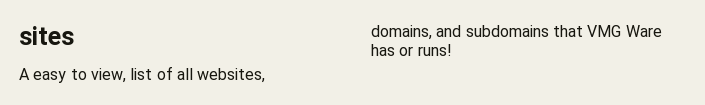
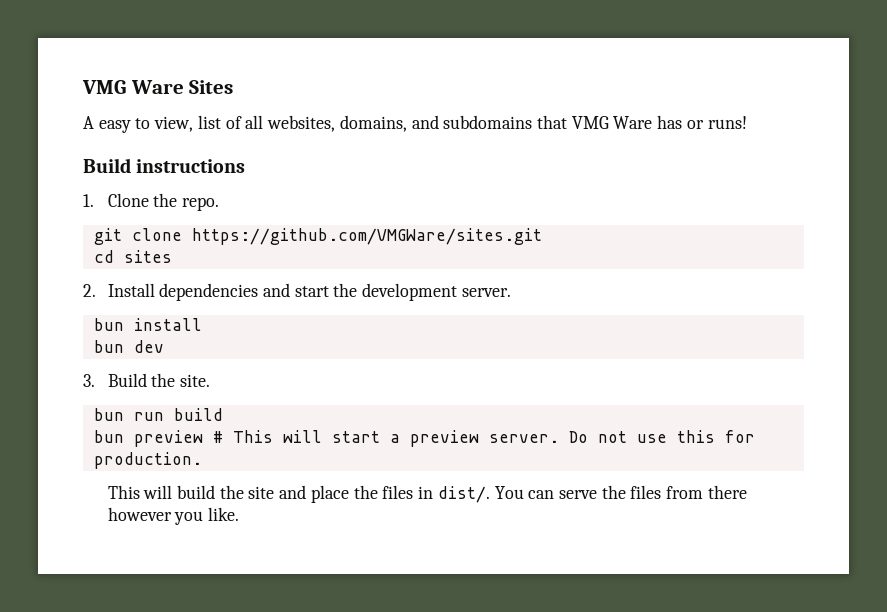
[19,26,74,45] sites -> [82,80,234,94] VMG Ware Sites
(452, 50) none -> [83,158,246,173] [83,193,219,211] [93,228,542,245] [93,250,172,263] [83,283,511,301] [93,318,202,331] [93,340,164,353] [83,373,210,387] [93,408,223,421] [93,430,755,447] [93,452,202,469] [107,485,747,503] [107,507,239,525] // Build instructions // 1. Clone the repo. // git clone https://github.com/VMGWare/sites.git // cd sites // 2. Install dependencies and start the development server. // bun install // bun dev // 3. Build the site. // bun run build // bun preview # This will start a preview server. Do not use this for production. // This will build the site and place the files in dist/. You can serve the files from there however you like.

